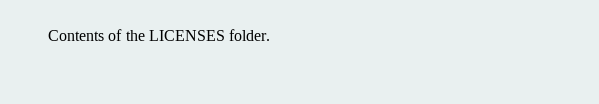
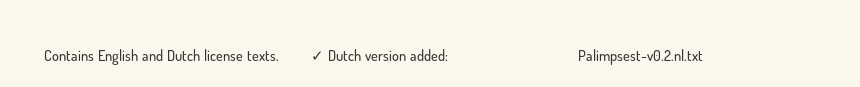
[48,29,271,41] Contents of the LICENSES folder. -> [44,49,703,65] Contains English and Dutch license texts. ✓ Dutch version added: Palimpsest-v0.2.nl.txt

